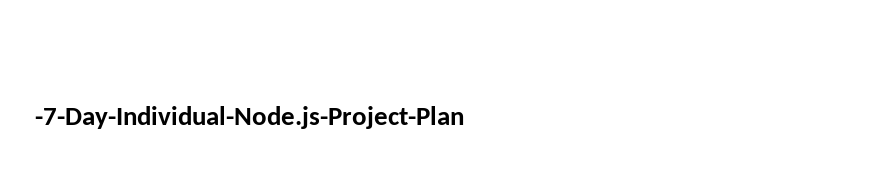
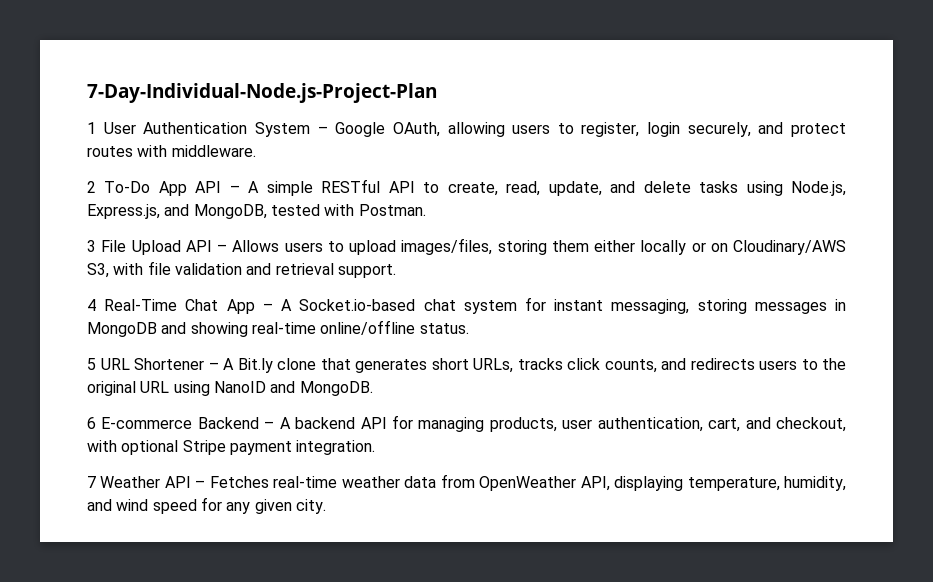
[35,106,464,129] -7-Day-Individual-Node.js-Project-Plan -> [87,83,437,103] [87,122,846,137] [87,145,256,157] [87,179,847,196] [87,204,426,219] [87,238,846,255] [87,261,396,278] [87,297,846,314] [87,320,469,337] [87,358,846,373] [87,381,373,396] [87,415,847,432] [87,440,376,455] [87,474,846,491] [87,497,326,514] 7-Day-Individual-Node.js-Project-Plan // 1 User Authentication System – Google OAuth, allowing users to register, login securely, and protect routes with middleware. // 2 To-Do App API – A simple RESTful API to create, read, update, and delete tasks using Node.js, Express.js, and MongoDB, tested with Postman. // 3 File Upload API – Allows users to upload images/files, storing them either locally or on Cloudinary/AWS S3, with file validation and retrieval support. // 4 Real-Time Chat App – A Socket.io-based chat system for instant messaging, storing messages in MongoDB and showing real-time online/offline status. // 5 URL Shortener – A Bit.ly clone that generates short URLs, tracks click counts, and redirects users to the original URL using NanoID and MongoDB. // 6 E-commerce Backend – A backend API for managing products, user authentication, cart, and checkout, with optional Stripe payment integration. // 7 Weather API – Fetches real-time weather data from OpenWeather API, displaying temperature, humidity, and wind speed for any given city.

